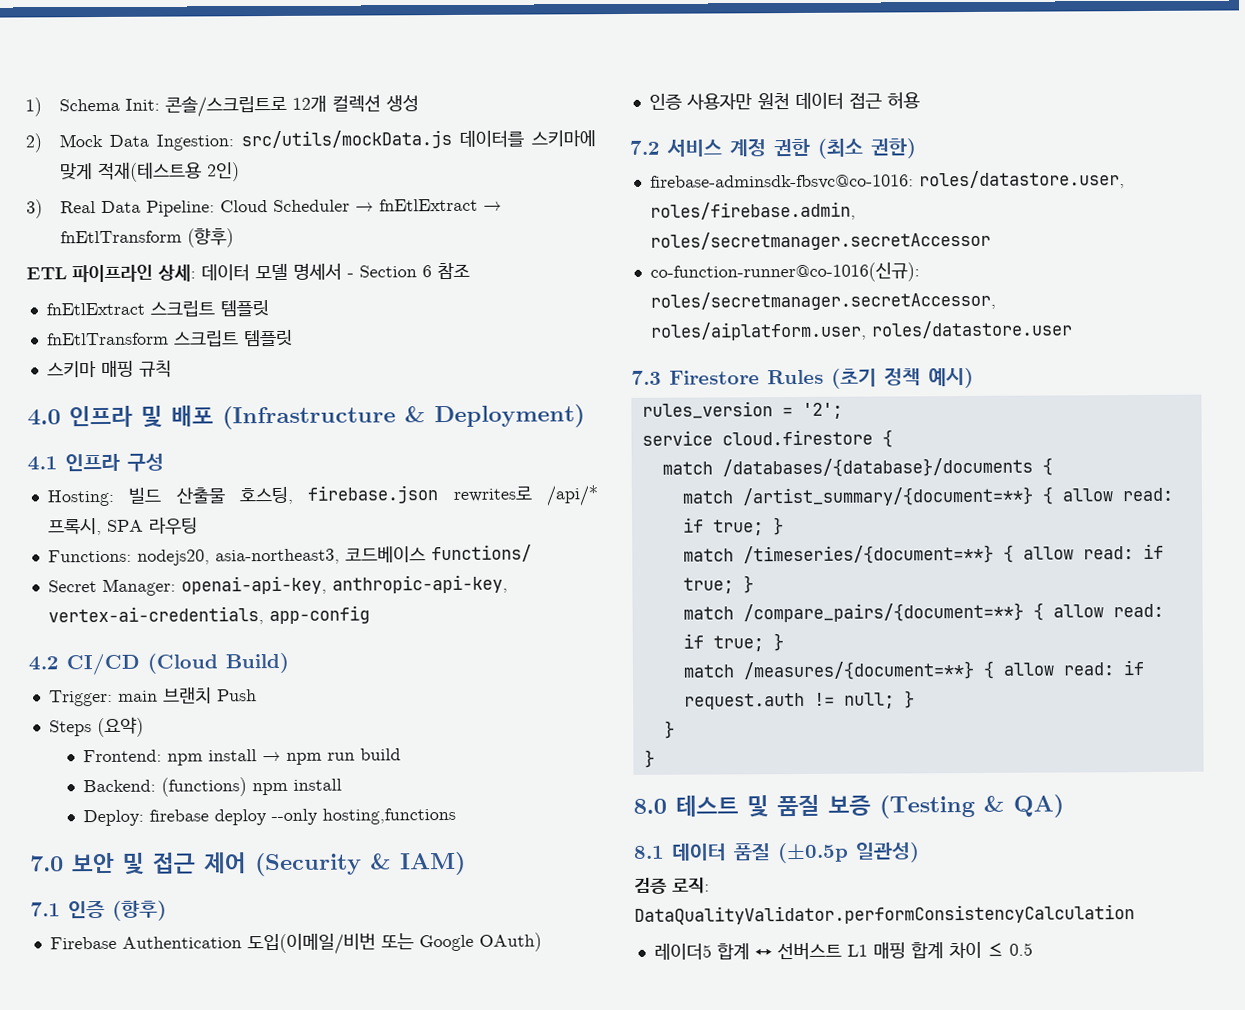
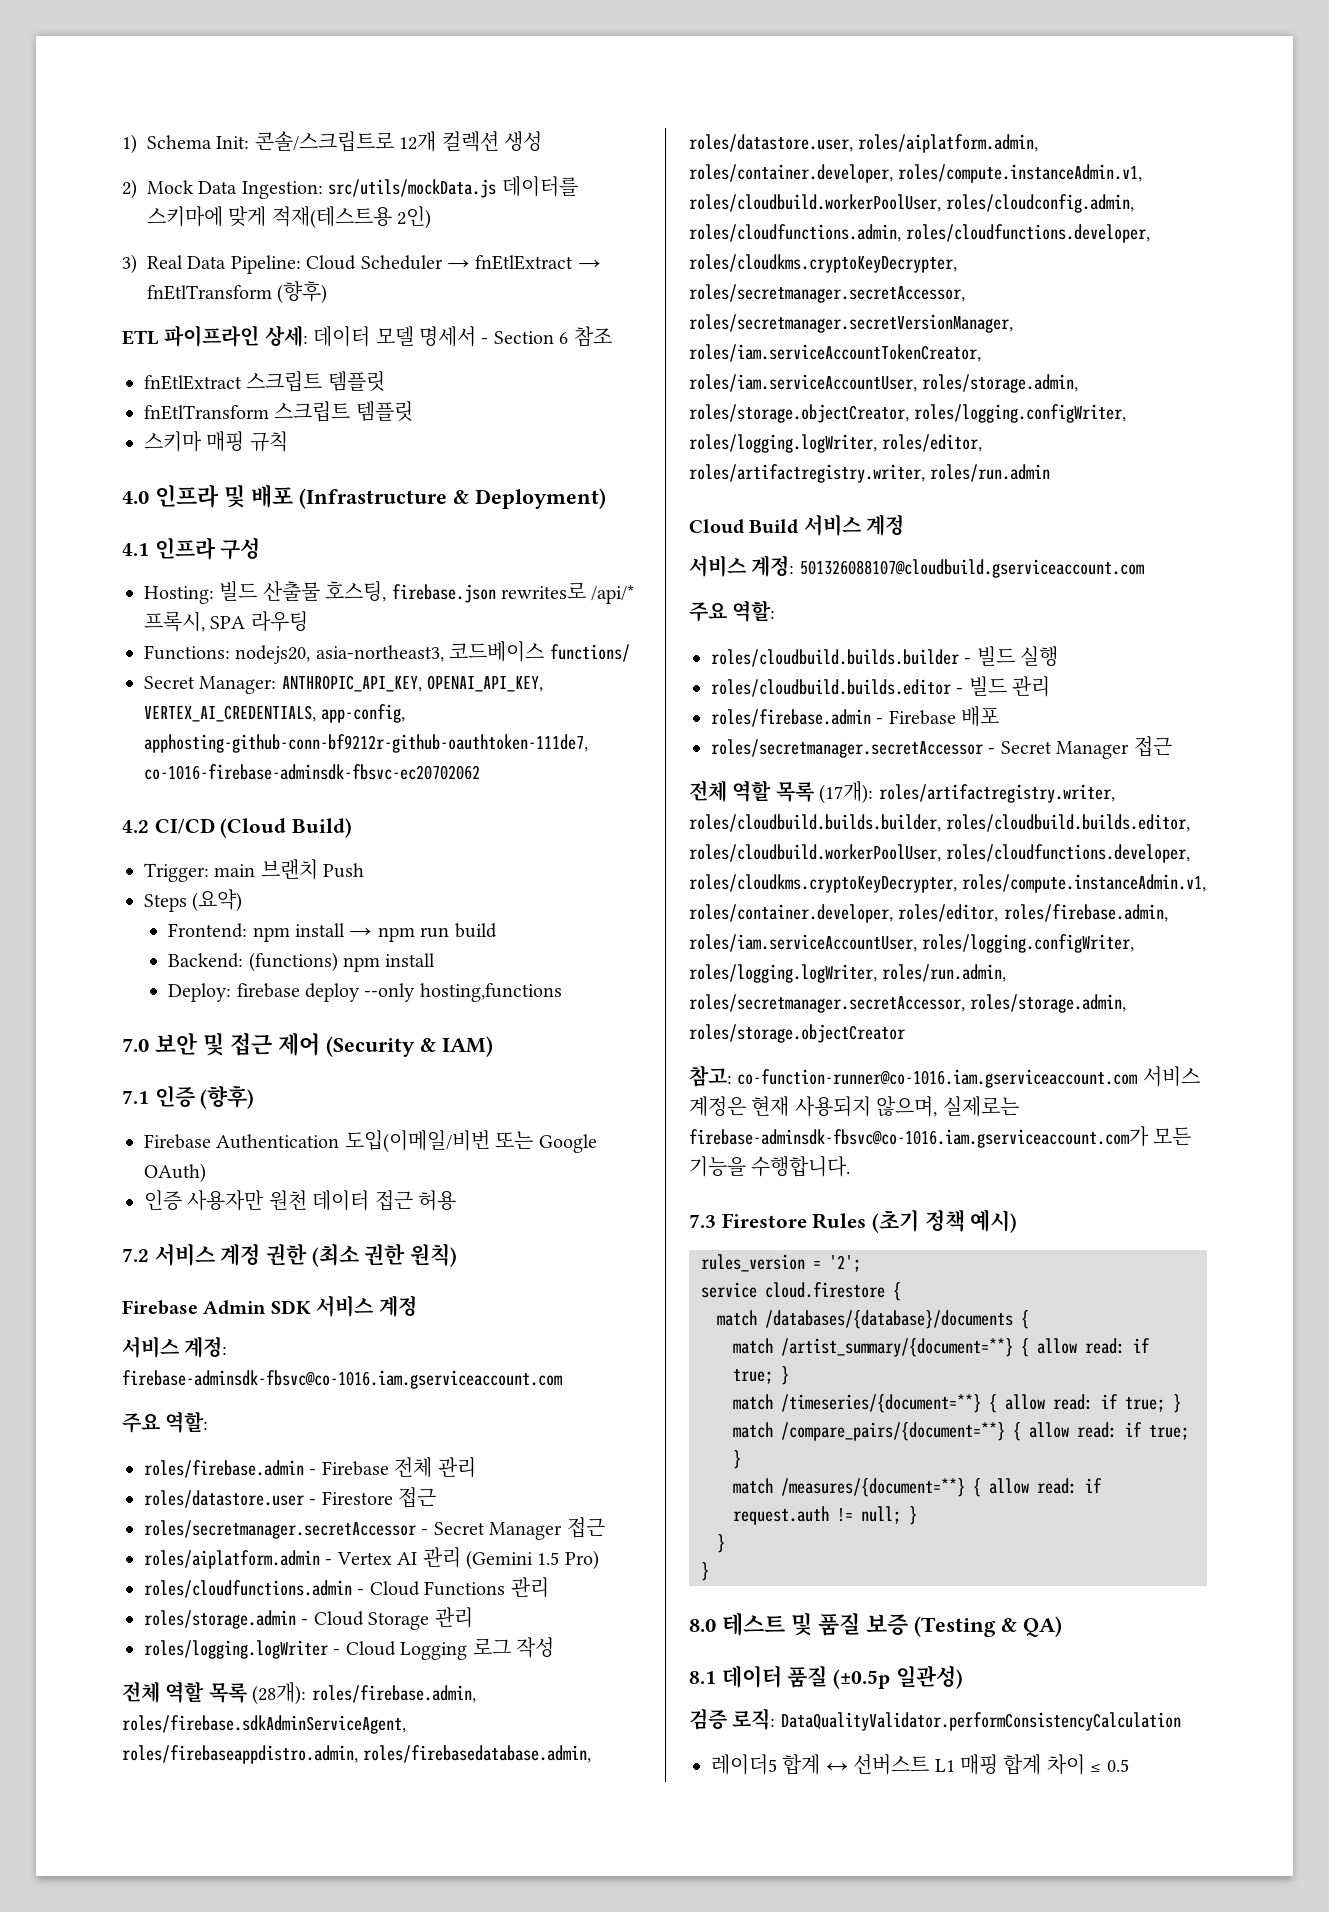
[180,574,508,595] [47,605,370,626] openai-api-key, anthropic-api-key, vertex-ai-credentials, app-config -> [281,675,544,692] [144,704,406,723] [144,734,588,753] [144,764,480,780] ANTHROPIC_API_KEY, OPENAI_API_KEY, VERTEX_AI_CREDENTIALS, app-config, apphosting-github-conn-bf9212r-github-oauthtoken-111de7, co-1016-firebase-adminsdk-fbsvc-ec20702062
[870,138,917,159] [649,170,1125,190] [649,201,856,221] [649,230,991,251] [649,262,920,283] [649,290,996,311] [649,320,1073,341] 권한) // firebase-adminsdk-fbsvc@co-1016: roles/datastore.user, roles/firebase.admin, roles/secretmanager.secretAccessor // co-function-runner@co-1016(신규): roles/secretmanager.secretAccessor, roles/aiplatform.user, roles/datastore.user -> [364,1243,458,1267] [122,1295,417,1317] [122,1336,228,1358] [122,1370,562,1389] [122,1411,209,1433] [144,1457,476,1478] [144,1487,437,1508] [144,1517,605,1540] [144,1547,599,1570] [144,1577,549,1598] [144,1607,473,1630] [144,1637,554,1660] [122,1681,476,1705] [122,1715,406,1734] [122,1745,592,1764] [689,134,1039,153] [689,164,1143,183] [689,194,1135,213] [689,224,1151,243] [689,254,957,273] [689,284,965,303] [689,314,1013,333] [689,344,981,362] [689,374,1079,393] [689,404,1127,423] [689,434,983,453] [689,464,1051,483] [689,514,905,536] [689,555,1144,578] [689,600,776,622] [711,646,1059,667] [711,676,1051,697] [711,706,1000,727] [711,736,1172,759] [689,780,1115,804] [689,814,1191,832] [689,844,1191,863] [689,874,1207,893] [689,904,1168,923] [689,934,1135,953] [689,964,1007,983] [689,994,1127,1013] [689,1024,905,1043] [689,1065,1200,1088] [689,1096,1019,1117] [689,1126,1192,1148] [689,1156,851,1177] 권한 원칙) // Firebase Admin SDK 서비스 계정 // 서비스 계정: firebase-adminsdk-fbsvc@co-1016.iam.gserviceaccount.com // 주요 역할: // roles/firebase.admin - Firebase 전체 관리 // roles/datastore.user - Firestore 접근 // roles/secretmanager.secretAccessor - Secret Manager 접근 // roles/aiplatform.admin - Vertex AI 관리 (Gemini 1.5 Pro) // roles/cloudfunctions.admin - Cloud Functions 관리 // roles/storage.admin - Cloud Storage 관리 // roles/logging.logWriter - Cloud Logging 로그 작성 // 전체 역할 목록 (28개): roles/firebase.admin, roles/firebase.sdkAdminServiceAgent, roles/firebaseappdistro.admin, roles/firebasedatabase.admin, roles/datastore.user, roles/aiplatform.admin, roles/container.developer, roles/compute.instanceAdmin.v1, roles/cloudbuild.workerPoolUser, roles/cloudconfig.admin, roles/cloudfunctions.admin, roles/cloudfunctions.developer, roles/cloudkms.cryptoKeyDecrypter, roles/secretmanager.secretAccessor, roles/secretmanager.secretVersionManager, roles/iam.serviceAccountTokenCreator, roles/iam.serviceAccountUser, roles/storage.admin, roles/storage.objectCreator, roles/logging.configWriter, roles/logging.logWriter, roles/editor, roles/artifactregistry.writer, roles/run.admin // Cloud Build 서비스 계정 // 서비스 계정: 501326088107@cloudbuild.gserviceaccount.com // 주요 역할: // roles/cloudbuild.builds.builder - 빌드 실행 // roles/cloudbuild.builds.editor - 빌드 관리 // roles/firebase.admin - Firebase 배포 // roles/secretmanager.secretAccessor - Secret Manager 접근 // 전체 역할 목록 (17개): roles/artifactregistry.writer, roles/cloudbuild.builds.builder, roles/cloudbuild.builds.editor, roles/cloudbuild.workerPoolUser, roles/cloudfunctions.developer, roles/cloudkms.cryptoKeyDecrypter, roles/compute.instanceAdmin.v1, roles/container.developer, roles/editor, roles/firebase.admin, roles/iam.serviceAccountUser, roles/logging.configWriter, roles/logging.logWriter, roles/run.admin, roles/secretmanager.secretAccessor, roles/storage.admin, roles/storage.objectCreator // 참고: co-function-runner@co-1016.iam.gserviceaccount.com 서비스 계정은 현재 사용되지 않으며, 실제로는 firebase-adminsdk-fbsvc@co-1016.iam.gserviceaccount.com가 모든 기능을 수행합니다.

